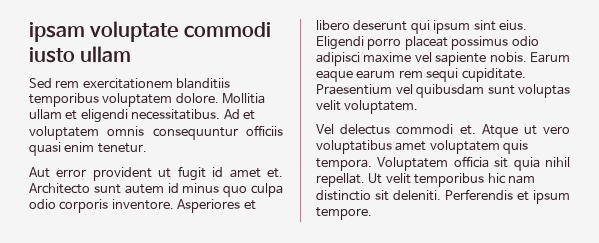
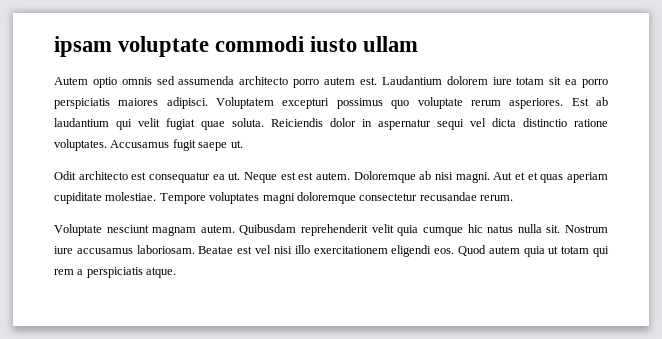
[29,78,231,89] [29,93,266,107] [29,109,255,123] [29,125,283,140] [29,142,147,156] [29,166,283,181] [29,183,283,197] [29,199,256,213] [316,20,527,34] [316,36,539,50] [316,52,570,66] [316,68,526,82] [316,84,570,98] [316,100,419,114] [316,124,570,138] [316,140,529,154] [316,156,570,171] [316,173,535,187] [316,189,570,204] [316,207,372,220] Sed rem exercitationem blanditiis temporibus voluptatem dolore. Mollitia ullam et eligendi necessitatibus. Ad et voluptatem omnis consequuntur officiis quasi enim tenetur. // Aut error provident ut fugit id amet et. Architecto sunt autem id minus quo culpa odio corporis inventore. Asperiores et libero deserunt qui ipsum sint eius. Eligendi porro placeat possimus odio adipisci maxime vel sapiente nobis. Earum eaque earum rem sequi cupiditate. Praesentium vel quibusdam sunt voluptas velit voluptatem. // Vel delectus commodi et. Atque ut vero voluptatibus amet voluptatem quis tempora. Voluptatem officia sit quia nihil repellat. Ut velit temporibus hic nam distinctio sit deleniti. Perferendis et ipsum tempore. -> [54,76,609,88] [54,97,609,109] [54,118,608,130] [54,139,243,151] [54,171,609,183] [54,192,513,204] [54,224,609,236] [54,245,609,257] [54,267,177,278] Autem optio omnis sed assumenda architecto porro autem est. Laudantium dolorem iure totam sit ea porro perspiciatis maiores adipisci. Voluptatem excepturi possimus quo voluptate rerum asperiores. Est ab laudantium qui velit fugiat quae soluta. Reiciendis dolor in aspernatur sequi vel dicta distinctio ratione voluptates. Accusamus fugit saepe ut. // Odit architecto est consequatur ea ut. Neque est est autem. Doloremque ab nisi magni. Aut et et quas aperiam cupiditate molestiae. Tempore voluptates magni doloremque consectetur recusandae rerum. // Voluptate nesciunt magnam autem. Quibusdam reprehenderit velit quia cumque hic natus nulla sit. Nostrum iure accusamus laboriosam. Beatae est vel nisi illo exercitationem eligendi eos. Quod autem quia ut totam qui rem a perspiciatis atque.

